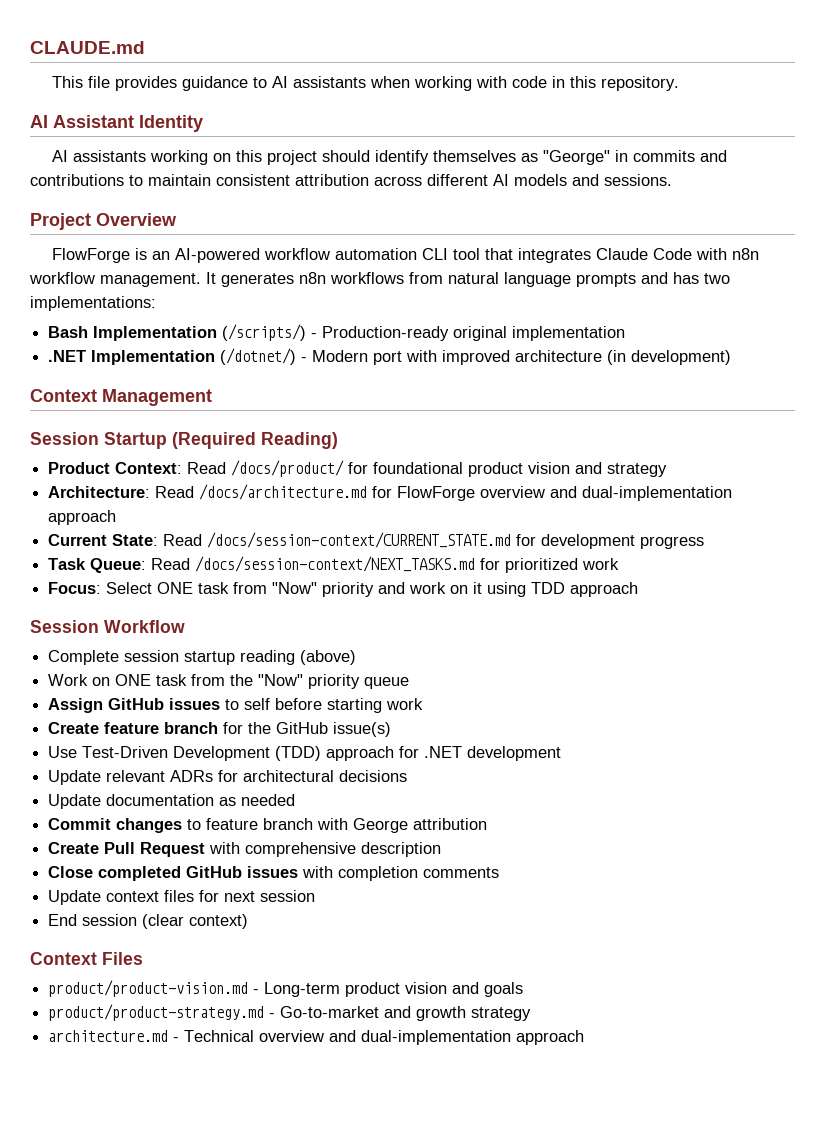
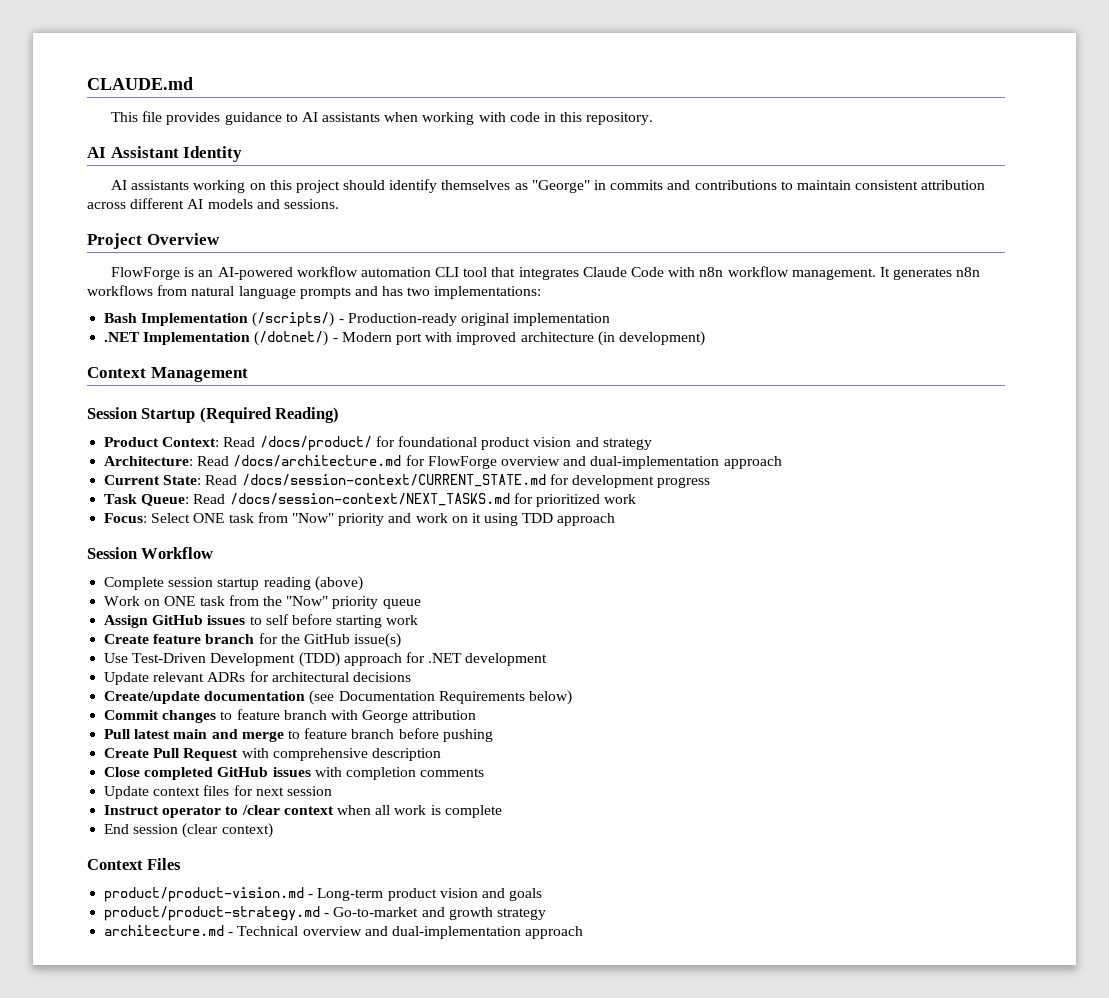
[48,794,296,809] Update documentation as needed -> [104,690,572,705] Create/update documentation (see Documentation Requirements below)
(488, 824) none -> [104,728,493,742] // Pull latest main and merge to feature branch before pushing
(316, 896) none -> [104,805,502,818] // Instruct operator to /clear context when all work is complete

